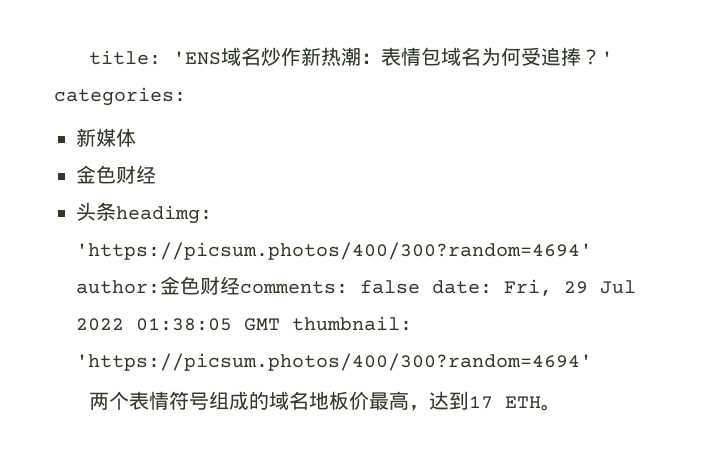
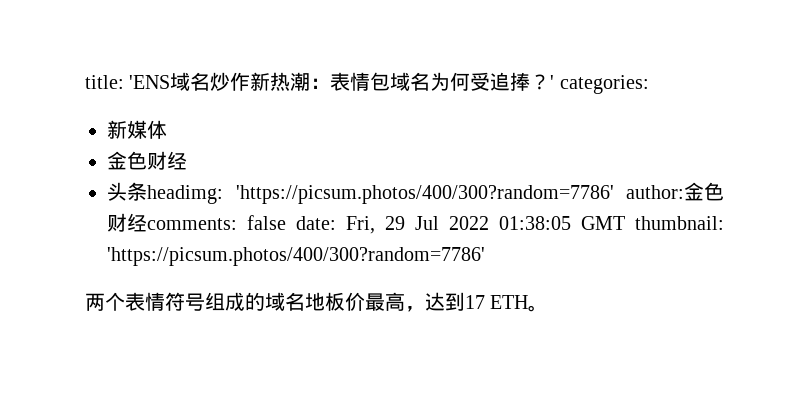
[76,242,592,260] 'https://picsum.photos/400/300?random=4694' -> [235,185,614,204] 'https://picsum.photos/400/300?random=7786'
[76,353,592,371] 'https://picsum.photos/400/300?random=4694' -> [107,247,485,266] 'https://picsum.photos/400/300?random=7786'

